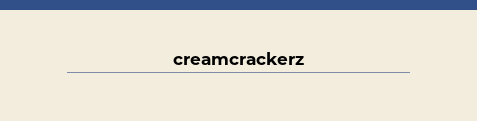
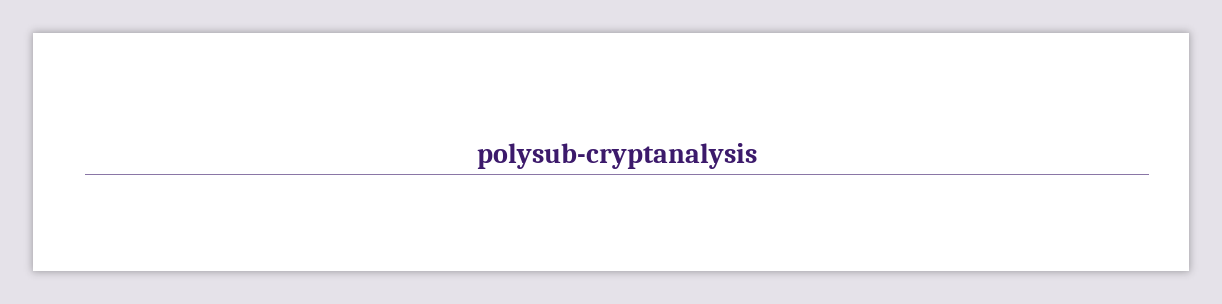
[173,52,304,65] creamcrackerz -> [477,143,757,169] polysub-cryptanalysis

